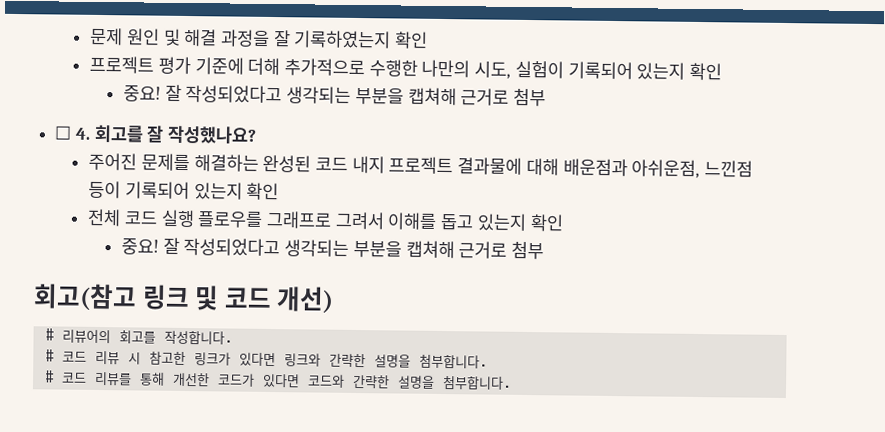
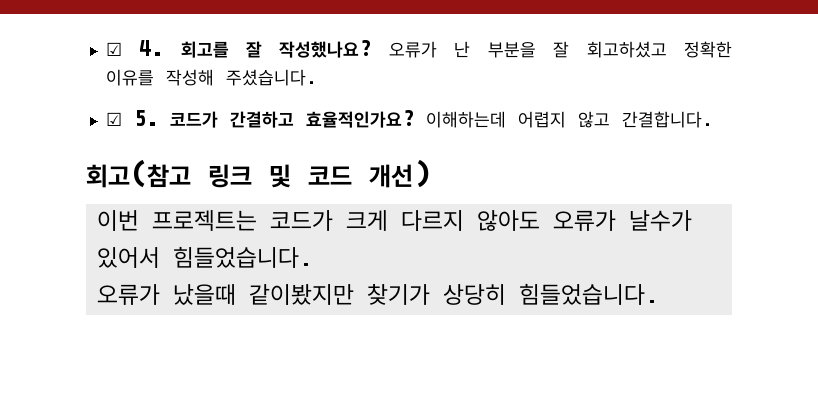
[89,27,429,49] [89,55,723,81] [123,84,547,107] [54,124,258,144] [88,152,754,179] [88,180,280,201] [87,208,564,232] [121,237,545,260] 문제 원인 및 해결 과정을 잘 기록하였는지 확인 // 프로젝트 평가 기준에 더해 추가적으로 수행한 나만의 시도, 실험이 기록되어 있는지 확인 // 중요! 잘 작성되었다고 생각되는 부분을 캡쳐해 근거로 첨부 // ☐ 4. 회고를 잘 작성했나요? // 주어진 문제를 해결하는 완성된 코드 내지 프로젝트 결과물에 대해 배운점과 아쉬운점, 느낀점 등이 기록되어 있는지 확인 // 전체 코드 실행 플로우를 그래프로 그려서 이해를 돕고 있는지 확인 // 중요! 잘 작성되었다고 생각되는 부분을 캡쳐해 근거로 첨부 -> [105,40,733,58] [105,69,318,86] [105,110,714,128] ☑ 4. 회고를 잘 작성했나요? 오류가 난 부분을 잘 회고하셨고 정확한 이유를 작성해 주셨습니다. // ☑ 5. 코드가 간결하고 효율적인가요? 이해하는데 어렵지 않고 간결합니다.
[43,328,234,345] [43,349,489,369] [43,370,513,390] # 리뷰어의 회고를 작성합니다. // # 코드 리뷰 시 참고한 링크가 있다면 링크와 간략한 설명을 첨부합니다. // # 코드 리뷰를 통해 개선한 코드가 있다면 코드와 간략한 설명을 첨부합니다. -> [96,210,692,231] [96,246,313,268] [96,283,659,305] 이번 프로젝트는 코드가 크게 다르지 않아도 오류가 날수가 있어서 힘들었습니다. // 오류가 났을때 같이봤지만 찾기가 상당히 힘들었습니다.

